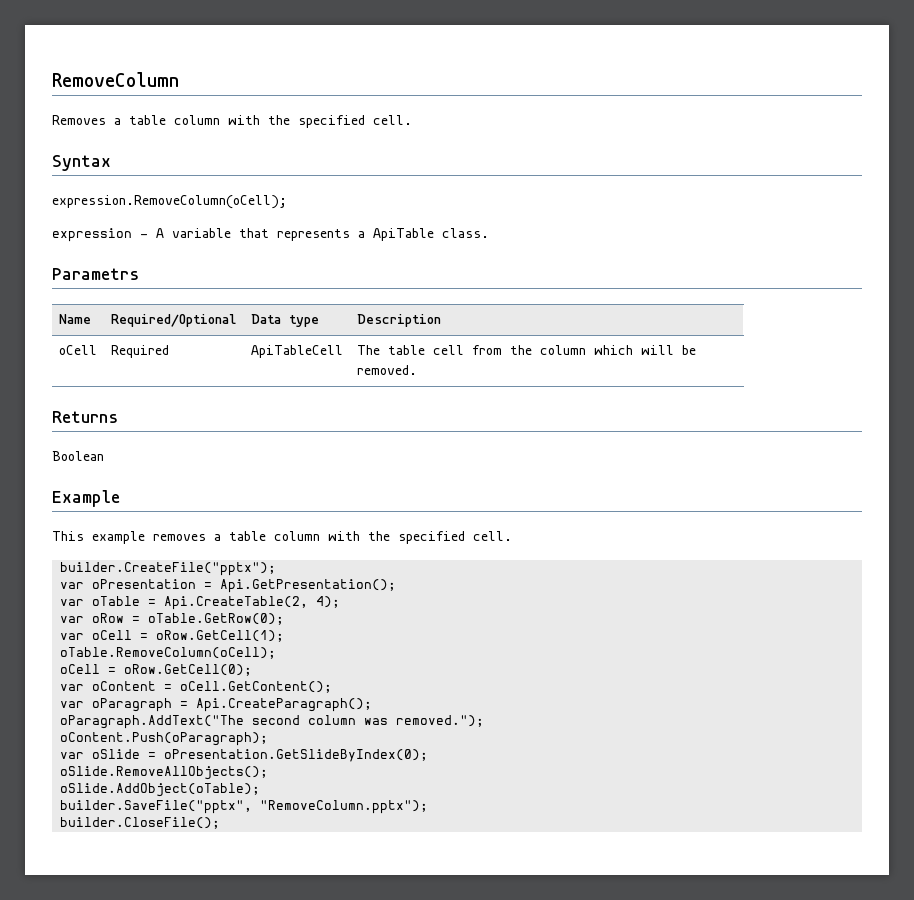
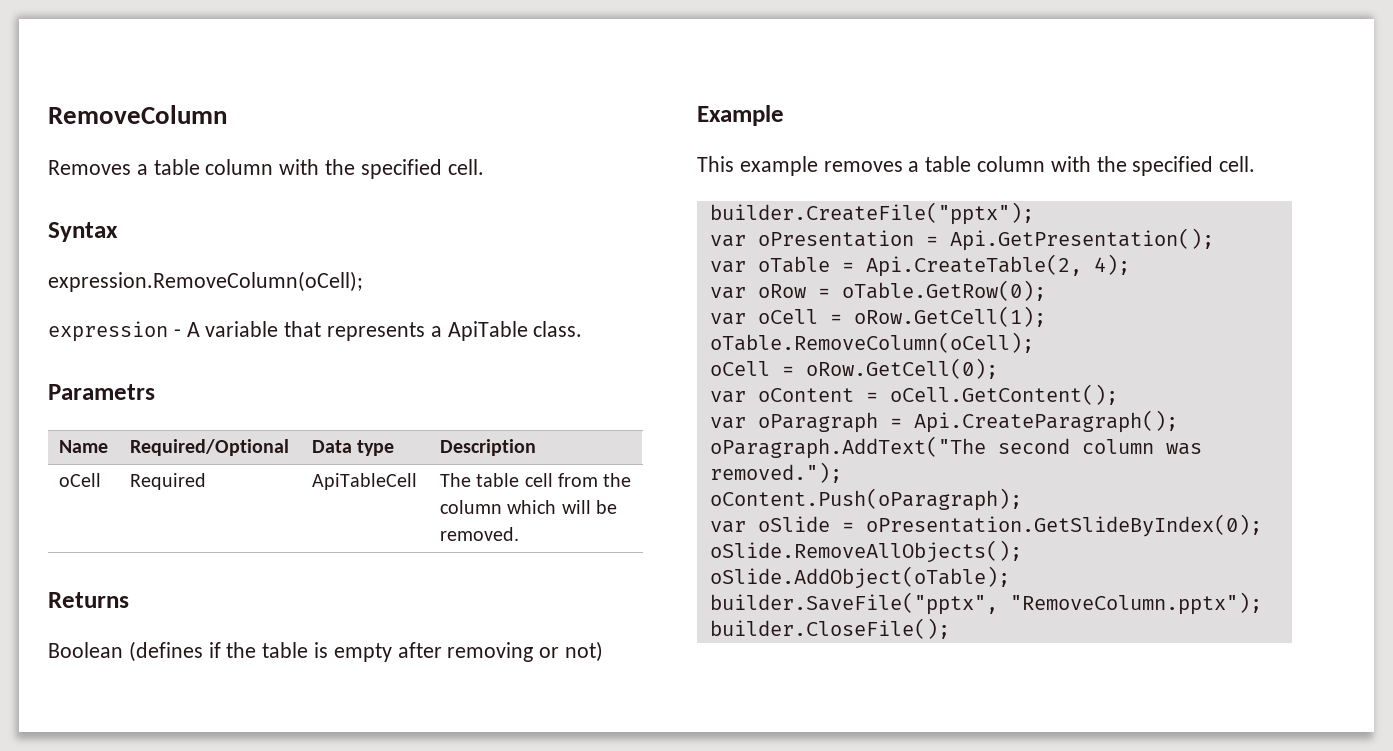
(104, 456) none -> [128,641,604,662] (defines if the table is empty after removing or not)

